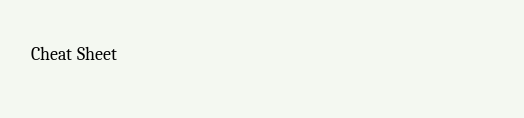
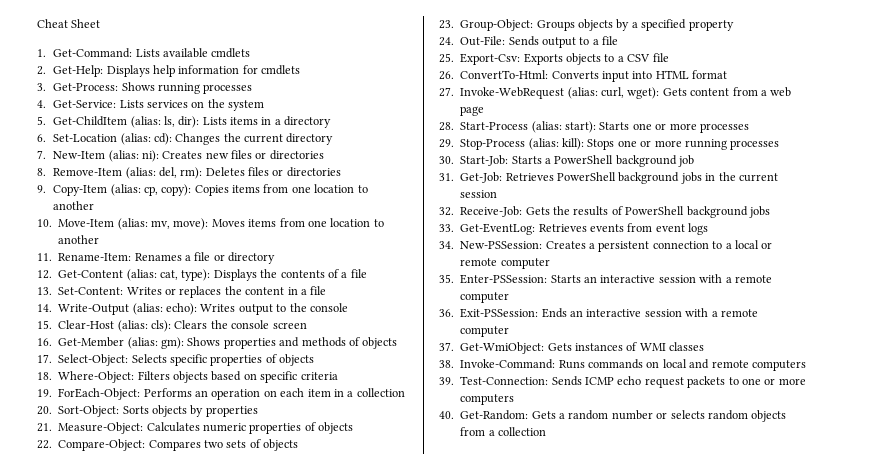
(117, 53) none -> [37,48,251,58] [37,65,301,77] [37,82,253,94] [37,99,265,111] [37,116,332,128] [37,133,334,145] [37,150,324,162] [37,167,341,179] [37,184,368,196] [53,201,95,210] [37,218,384,230] [58,235,100,244] [37,252,276,264] [37,269,367,281] [37,286,327,298] [37,303,348,315] [37,320,307,332] [37,337,398,349] [37,354,315,366] [37,371,338,383] [37,388,405,400] [37,405,258,417] [37,422,354,434] [37,439,299,451] [439,19,734,31] [439,36,619,48] [439,53,669,65] [439,70,728,82] [439,87,792,99] [460,106,485,116] [439,121,749,133] [439,138,780,150] [439,155,695,167] [439,172,778,184] [460,190,498,198] [439,206,770,218] [439,223,709,235] [439,240,773,252] [460,258,550,269] [439,274,772,284] [460,292,510,303] [439,308,758,318] [460,326,510,337] [439,342,705,354] [439,359,806,371] [439,376,806,388] [460,394,515,405] [439,410,787,422] [460,427,546,436] // 1. Get-Command: Lists available cmdlets // 2. Get-Help: Displays help information for cmdlets // 3. Get-Process: Shows running processes // 4. Get-Service: Lists services on the system // 5. Get-ChildItem (alias: ls, dir): Lists items in a directory // 6. Set-Location (alias: cd): Changes the current directory // 7. New-Item (alias: ni): Creates new files or directories // 8. Remove-Item (alias: del, rm): Deletes files or directories // 9. Copy-Item (alias: cp, copy): Copies items from one location to another // 10. Move-Item (alias: mv, move): Moves items from one location to another // 11. Rename-Item: Renames a file or directory // 12. Get-Content (alias: cat, type): Displays the contents of a file // 13. Set-Content: Writes or replaces the content in a file // 14. Write-Output (alias: echo): Writes output to the console // 15. Clear-Host (alias: cls): Clears the console screen // 16. Get-Member (alias: gm): Shows properties and methods of objects // 17. Select-Object: Selects specific properties of objects // 18. Where-Object: Filters objects based on specific criteria // 19. ForEach-Object: Performs an operation on each item in a collection // 20. Sort-Object: Sorts objects by properties // 21. Measure-Object: Calculates numeric properties of objects // 22. Compare-Object: Compares two sets of objects // 23. Group-Object: Groups objects by a specified property // 24. Out-File: Sends output to a file // 25. Export-Csv: Exports objects to a CSV file // 26. ConvertTo-Html: Converts input into HTML format // 27. Invoke-WebRequest (alias: curl, wget): Gets content from a web page // 28. Start-Process (alias: start): Starts one or more processes // 29. Stop-Process (alias: kill): Stops one or more running processes // 30. Start-Job: Starts a PowerShell background job // 31. Get-Job: Retrieves PowerShell background jobs in the current session // 32. Receive-Job: Gets the results of PowerShell background jobs // 33. Get-EventLog: Retrieves events from event logs // 34. New-PSSession: Creates a persistent connection to a local or remote computer // 35. Enter-PSSession: Starts an interactive session with a remote computer // 36. Exit-PSSession: Ends an interactive session with a remote computer // 37. Get-WmiObject: Gets instances of WMI classes // 38. Invoke-Command: Runs commands on local and remote computers // 39. Test-Connection: Sends ICMP echo request packets to one or more computers // 40. Get-Random: Gets a random number or selects random objects from a collection

